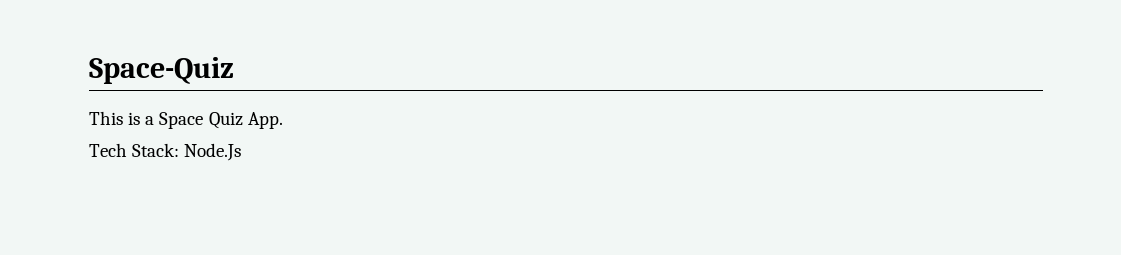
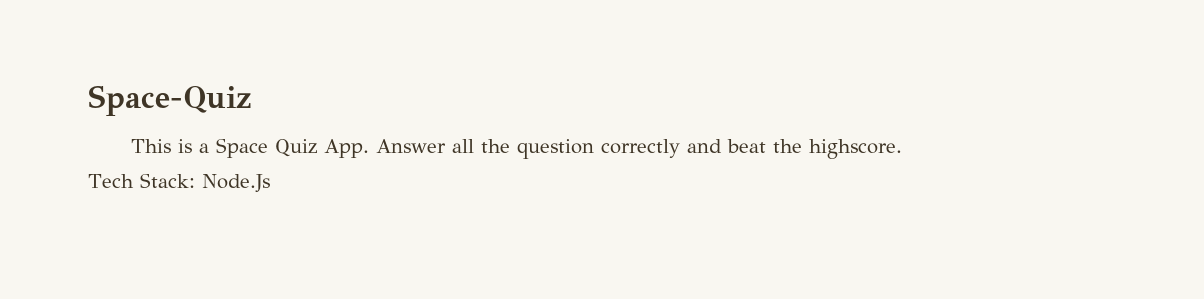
(283, 120) none -> [376,139,903,159] Answer all the question correctly and beat the highscore.

